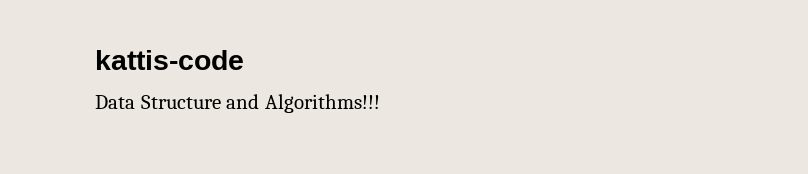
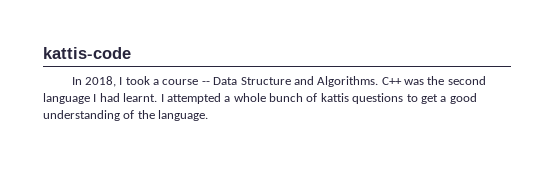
[95,94,380,113] Data Structure and Algorithms!!! -> [71,76,486,87] [43,93,477,104] [43,110,209,121] In 2018, I took a course -- Data Structure and Algorithms. C++ was the second language I had learnt. I attempted a whole bunch of kattis questions to get a good understanding of the language.

